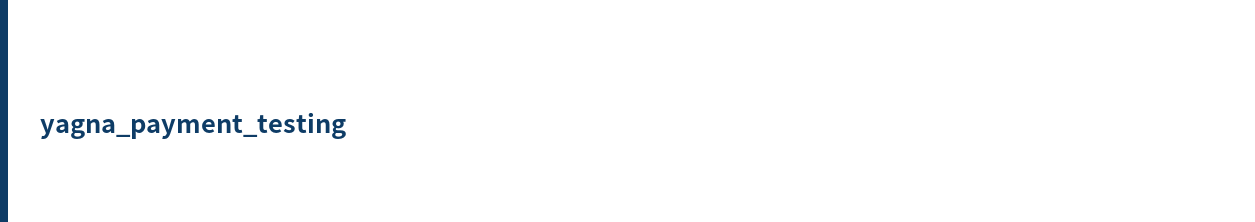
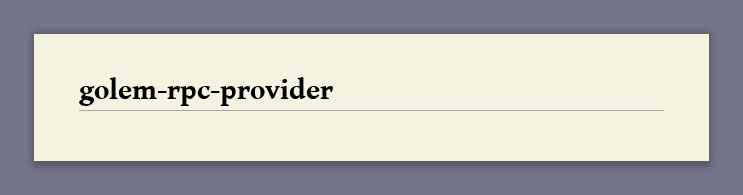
[40,112,346,139] yagna_payment_testing -> [79,77,333,106] golem-rpc-provider

